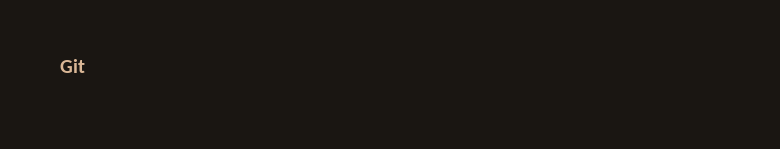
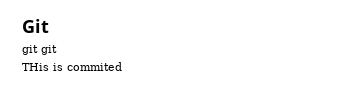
(85, 66) none -> [22,45,57,55] [22,62,122,71] // git git // THis is commited

